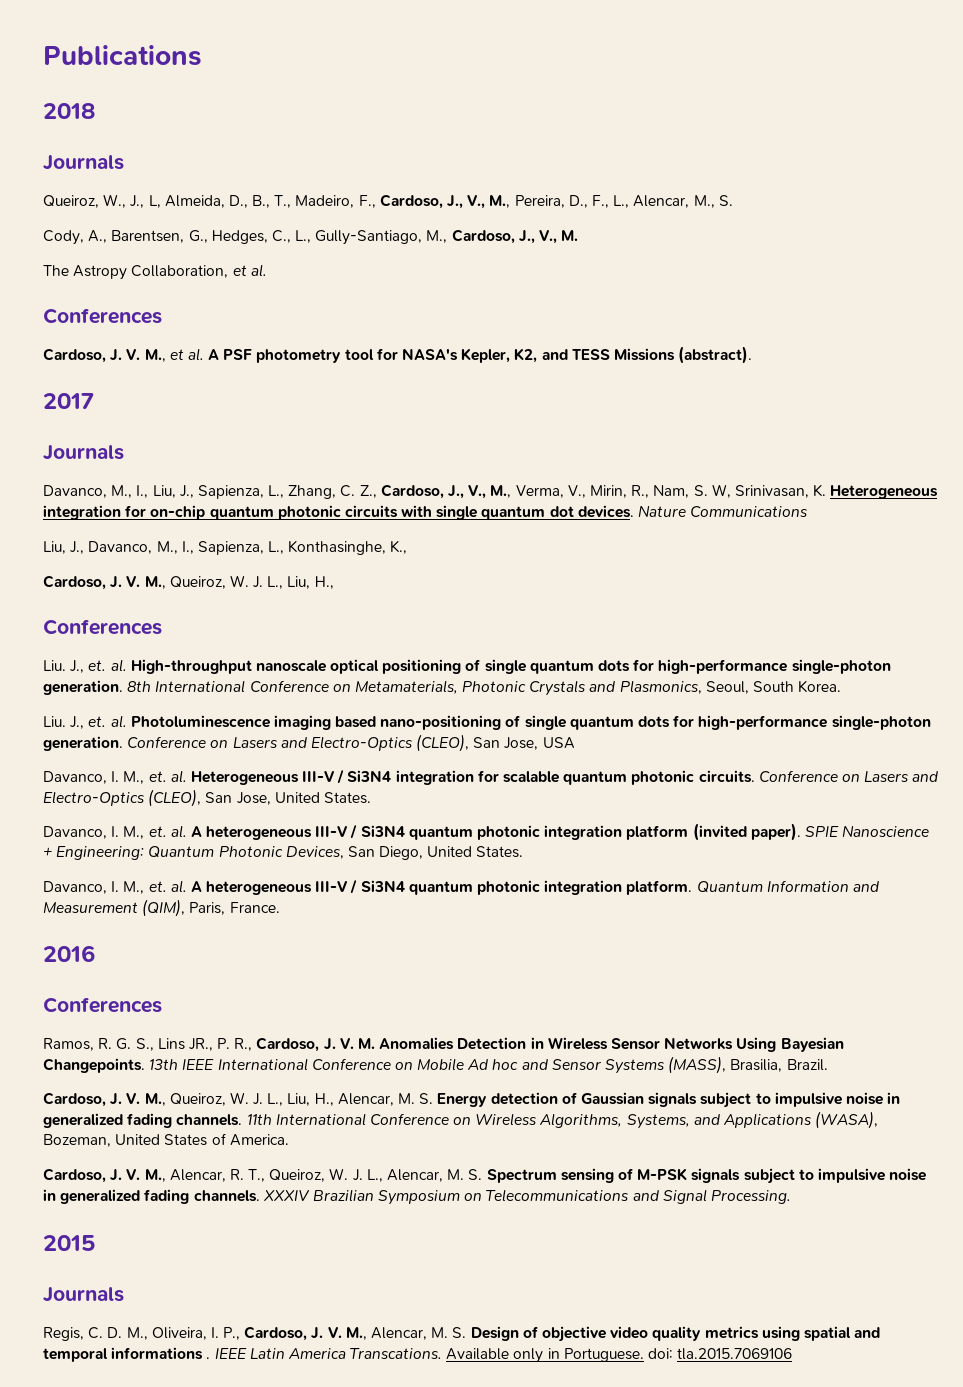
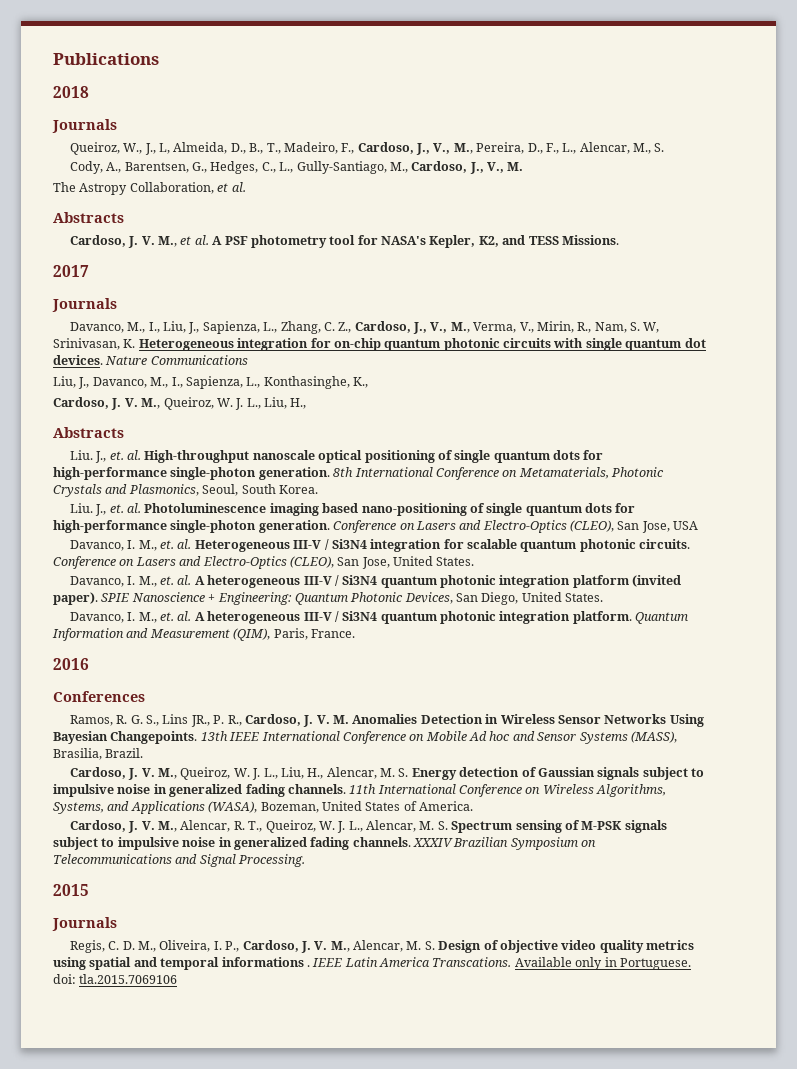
[43,308,162,324] Conferences -> [53,212,124,223] Abstracts
[613,346,753,364] Missions (abstract). -> [561,235,619,245] Missions.
[43,619,162,635] Conferences -> [53,427,124,438] Abstracts

